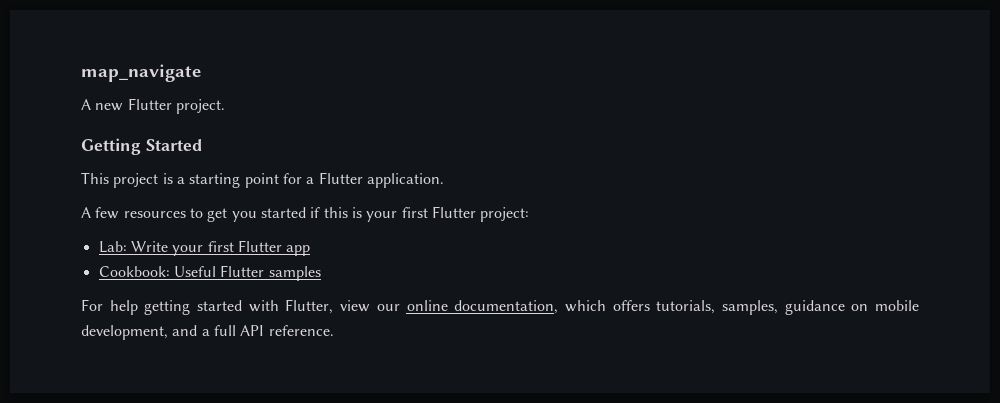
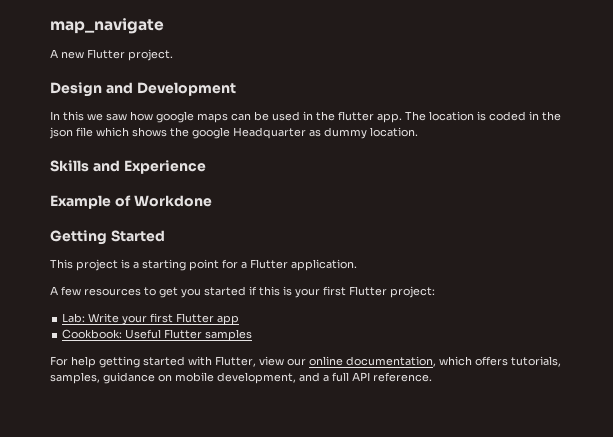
(225, 106) none -> [50,82,236,97] [50,111,561,123] [49,127,418,139] [50,160,206,174] [50,195,212,209] // Design and Development // In this we saw how google maps can be used in the flutter app. The location is coded in the json file which shows the google Headquarter as dummy location. // Skills and Experience // Example of Workdone

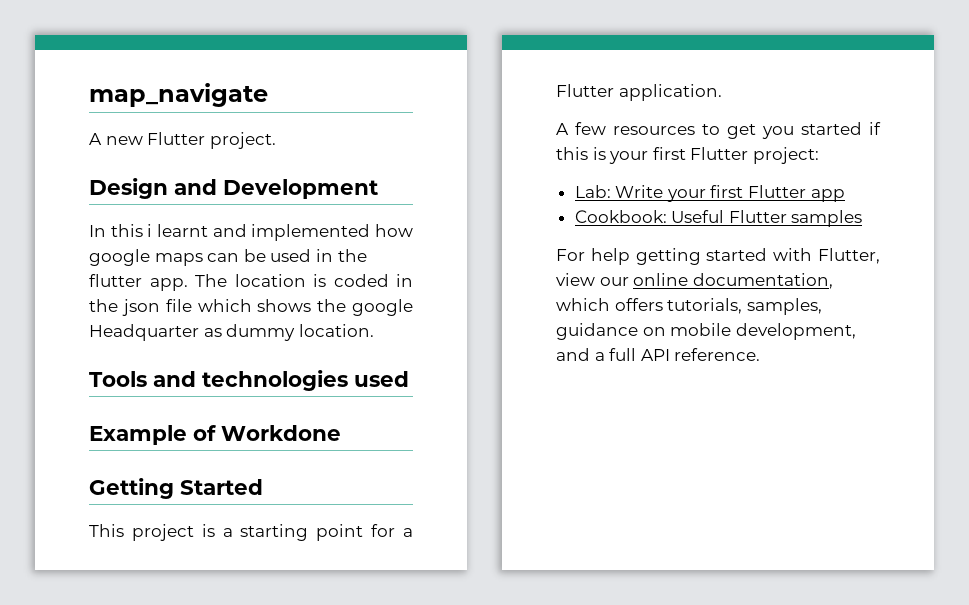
[87,113,127,121] we saw -> [147,224,371,241] i learnt and implemented
[50,160,206,174] Skills and Experience -> [89,370,409,391] Tools and technologies used

